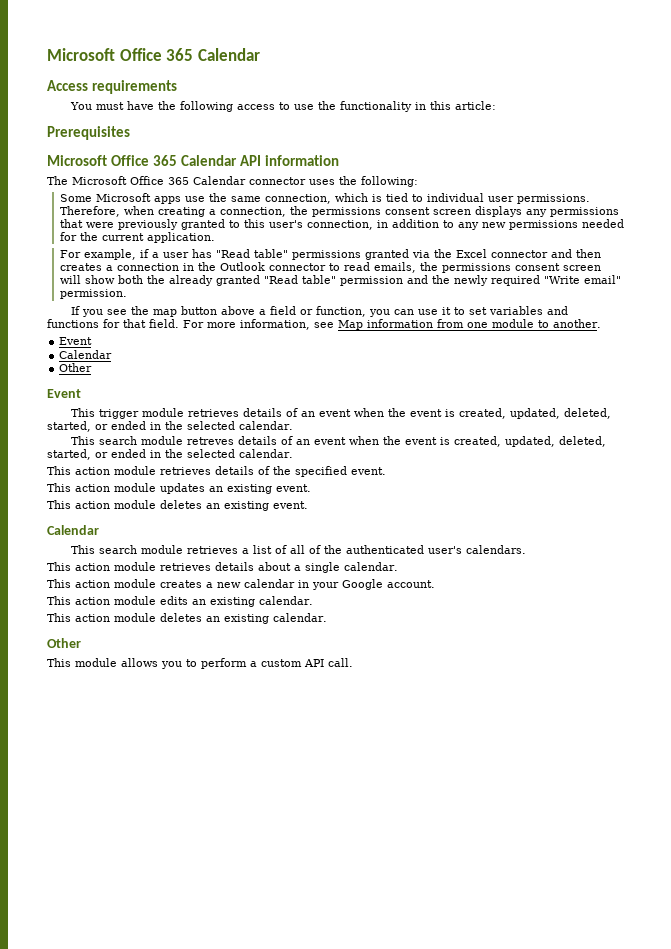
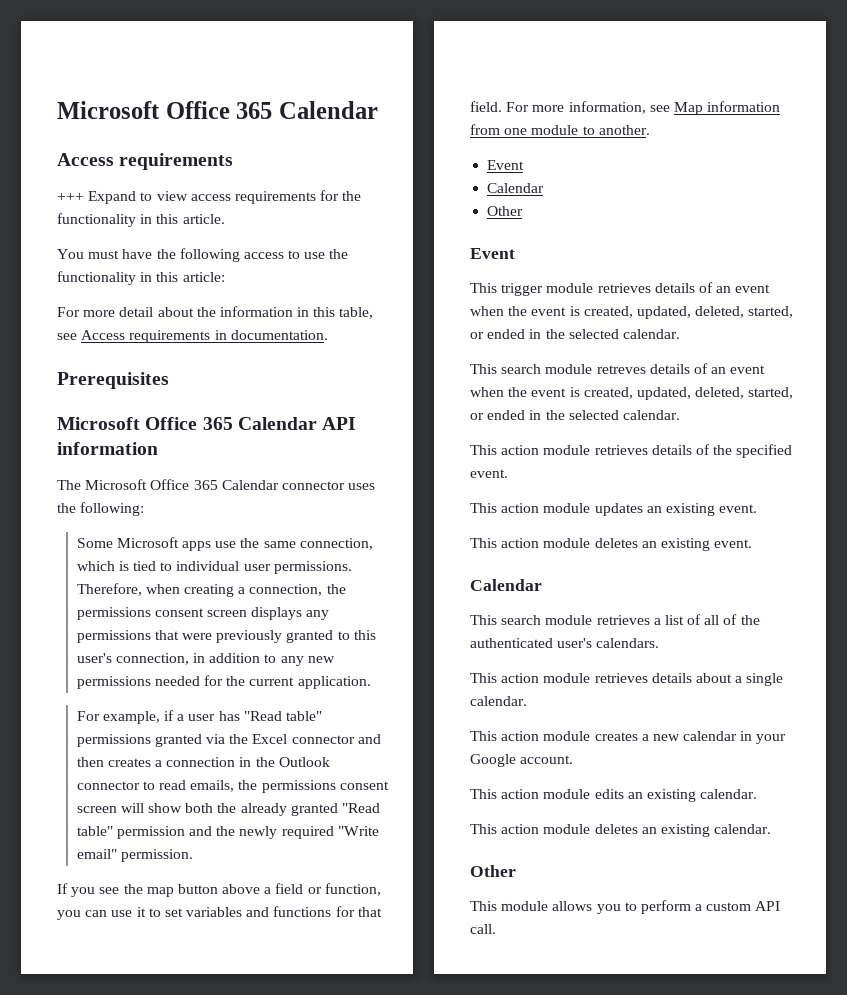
(177, 87) none -> [57,190,362,204] [57,213,225,227] // +++ Expand to view access requirements for the functionality in this article.
(497, 105) none -> [57,306,374,319] [57,330,328,343] // For more detail about the information in this table, see Access requirements in documentation.

